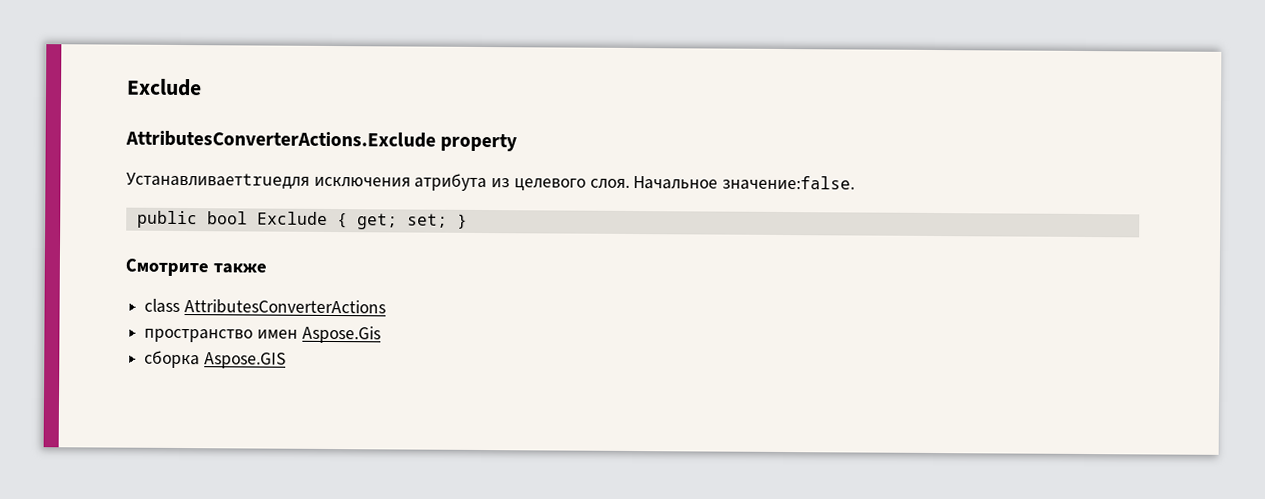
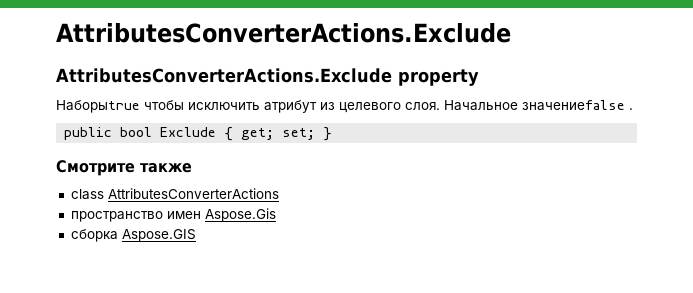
[127,78,202,97] Exclude -> [56,23,511,43] AttributesConverterActions.Exclude
[126,172,488,192] Устанавливаетtrueдля исключения атрибута -> [56,100,317,113] Наборыtrue чтобы исключить атрибут
[722,175,856,191] значение:false. -> [522,100,633,111] значениеfalse .

